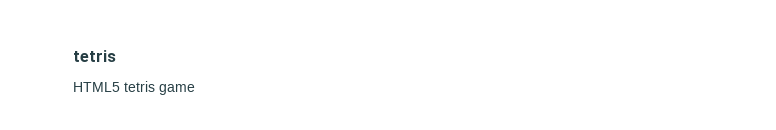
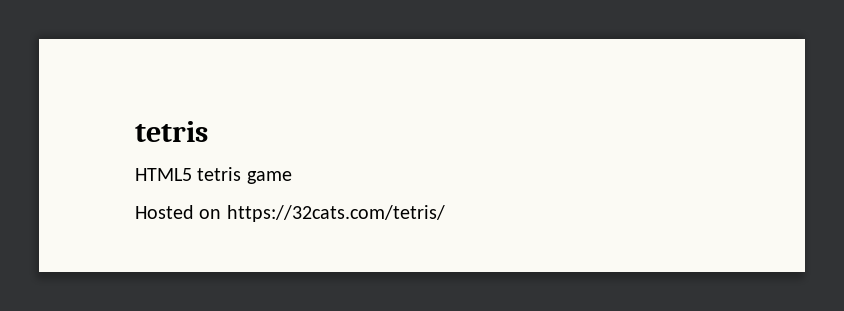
(195, 89) none -> [135,205,445,222] // Hosted on https://32cats.com/tetris/

